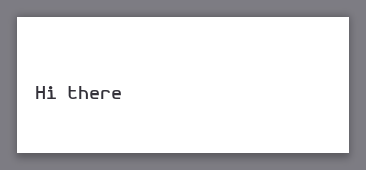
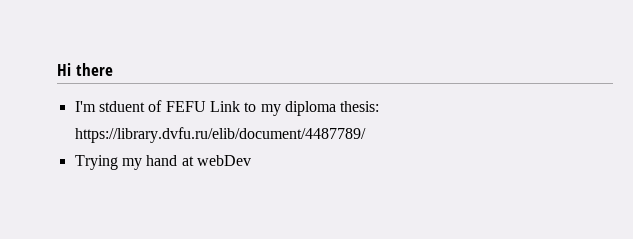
(122, 92) none -> [74,100,380,116] [74,127,366,143] [74,155,251,170] // I'm stduent of FEFU Link to my diploma thesis: https://library.dvfu.ru/elib/document/4487789/ // Trying my hand at webDev

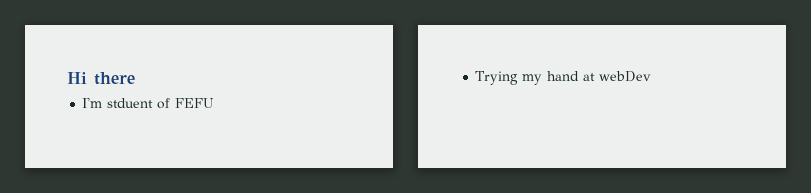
[209,101,380,116] [74,127,366,143] Link to my diploma thesis: https://library.dvfu.ru/elib/document/4487789/ -> (215, 103) none

